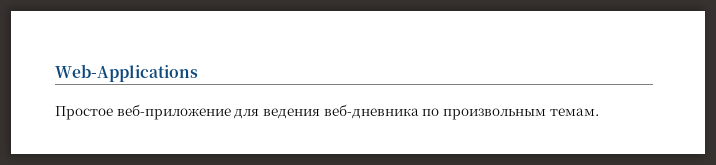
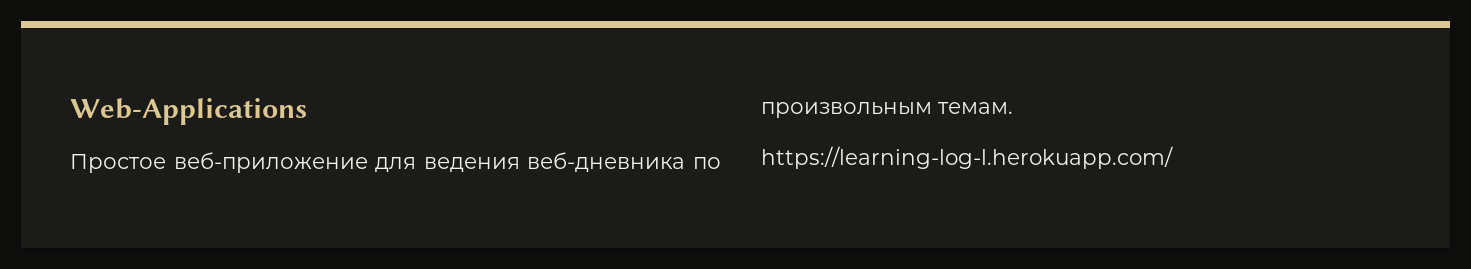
(599, 112) none -> [761,146,1173,169] // https://learning-log-l.herokuapp.com/

